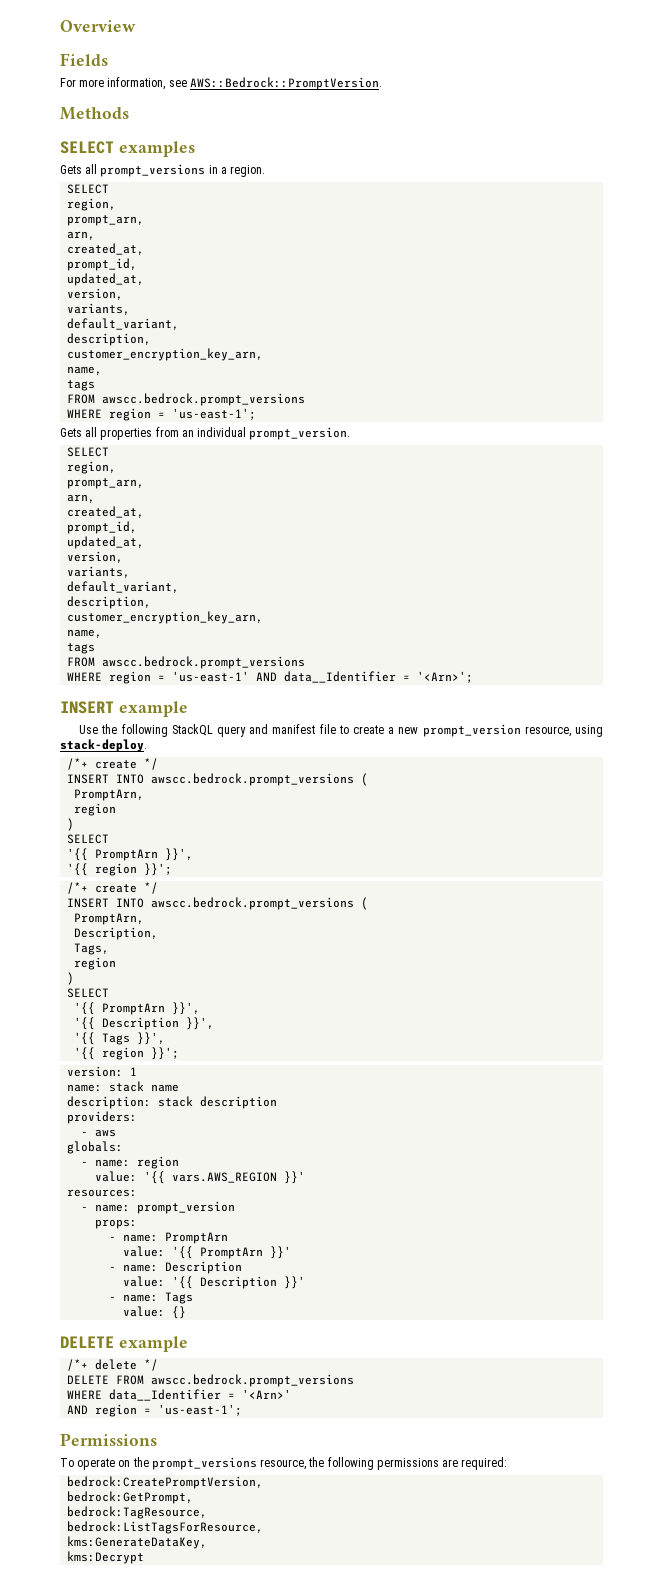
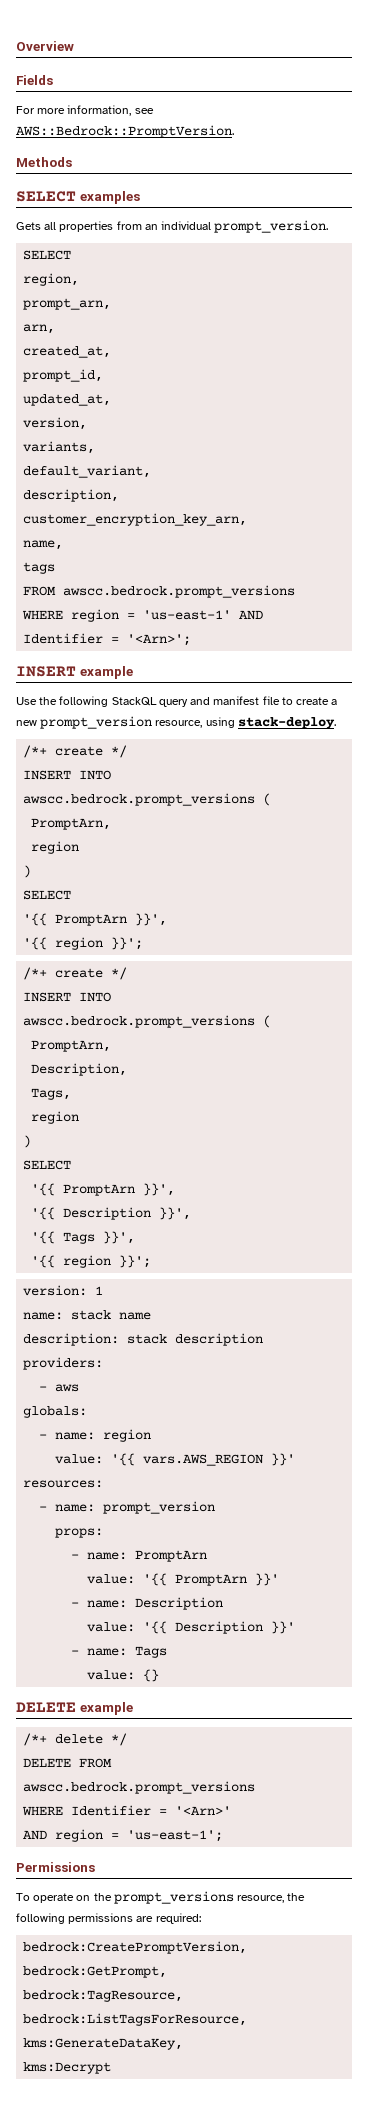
[60,164,266,177] [67,184,110,194] [67,198,117,211] [67,215,145,226] [67,231,96,240] [67,243,145,255] [67,258,138,271] [67,273,145,286] [67,288,124,300] [67,303,131,315] [67,318,180,330] [67,333,152,346] [67,348,264,361] [67,366,103,375] [67,380,96,391] [67,393,306,406] [67,408,257,421] // Gets all prompt_versions in a region. // SELECT // region, // prompt_arn, // arn, // created_at, // prompt_id, // updated_at, // version, // variants, // default_variant, // description, // customer_encryption_key_arn, // name, // tags // FROM awscc.bedrock.prompt_versions // WHERE region = 'us-east-1'; -> (140, 197) none
[284,671,397,683] data__Identifier -> [23,633,104,644] Identifier
[109,1389,222,1401] data__Identifier -> [71,1805,152,1816] Identifier

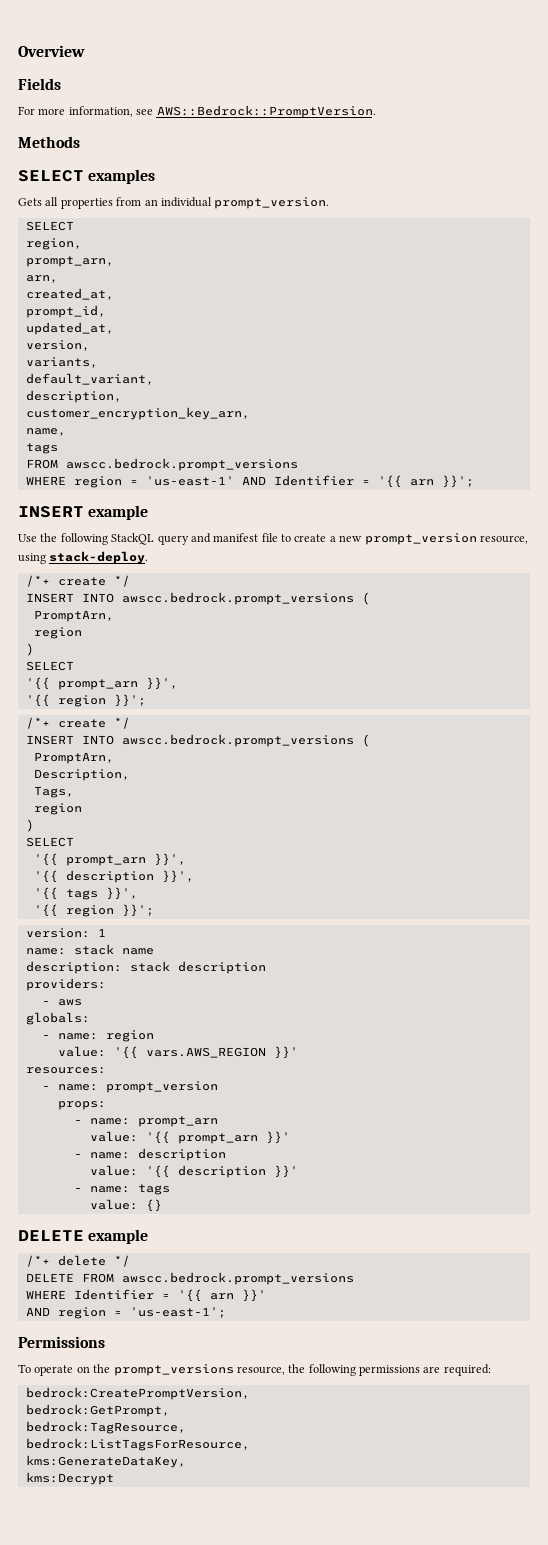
[127,634,192,646] '<Arn>'; -> [377,475,474,488] '{{ arn }}';
[55,914,128,926] PromptArn -> [57,679,138,690] prompt_arn
[63,1183,176,1196] [31,1207,192,1220] [31,1231,96,1244] PromptArn }}', // '{{ Description }}', // '{{ Tags -> [65,853,186,866] [33,870,194,883] [33,887,98,900] prompt_arn }}', // '{{ description }}', // '{{ tags
[135,1550,208,1562] [87,1573,280,1586] [71,1597,224,1610] [87,1621,296,1634] [71,1646,168,1658] PromptArn // value: '{{ PromptArn }}' // - name: Description // value: '{{ Description }}' // - name: Tags -> [137,1116,218,1127] [89,1131,290,1144] [73,1148,226,1161] [89,1165,298,1178] [73,1184,170,1195] prompt_arn // value: '{{ prompt_arn }}' // - name: description // value: '{{ description }}' // - name: tags
[175,1806,232,1815] '<Arn>' -> [177,1289,266,1302] '{{ arn }}'

